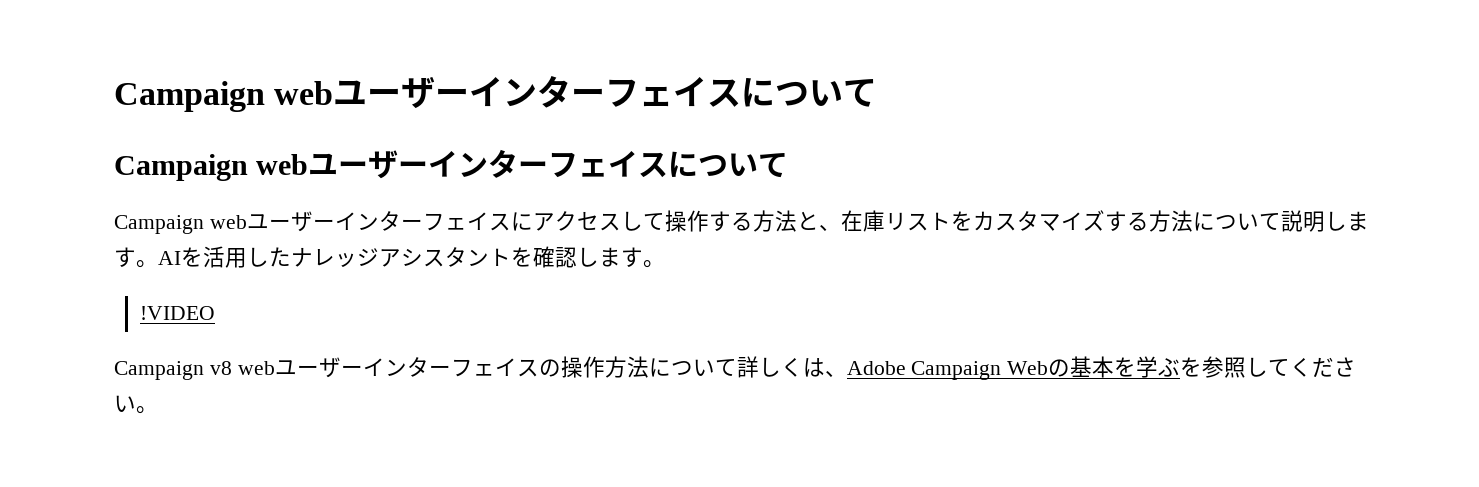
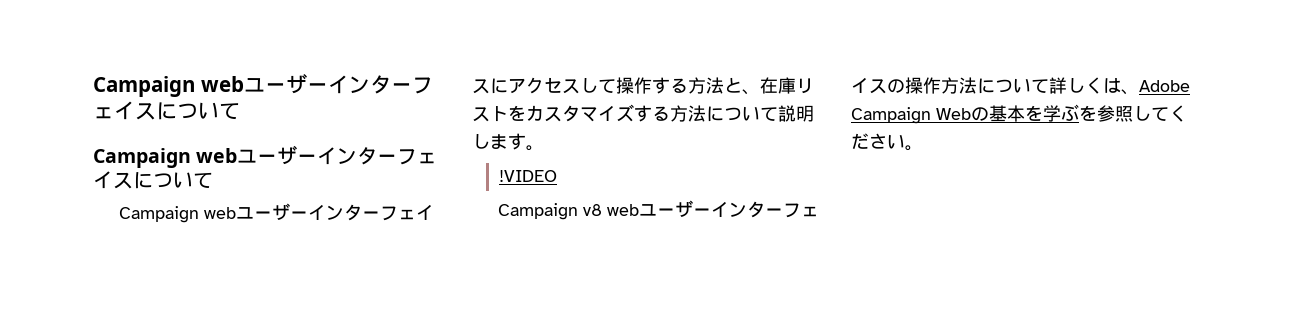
[158,246,665,268] AIを活用したナレッジアシスタントを確認します。 -> (544, 148) none

